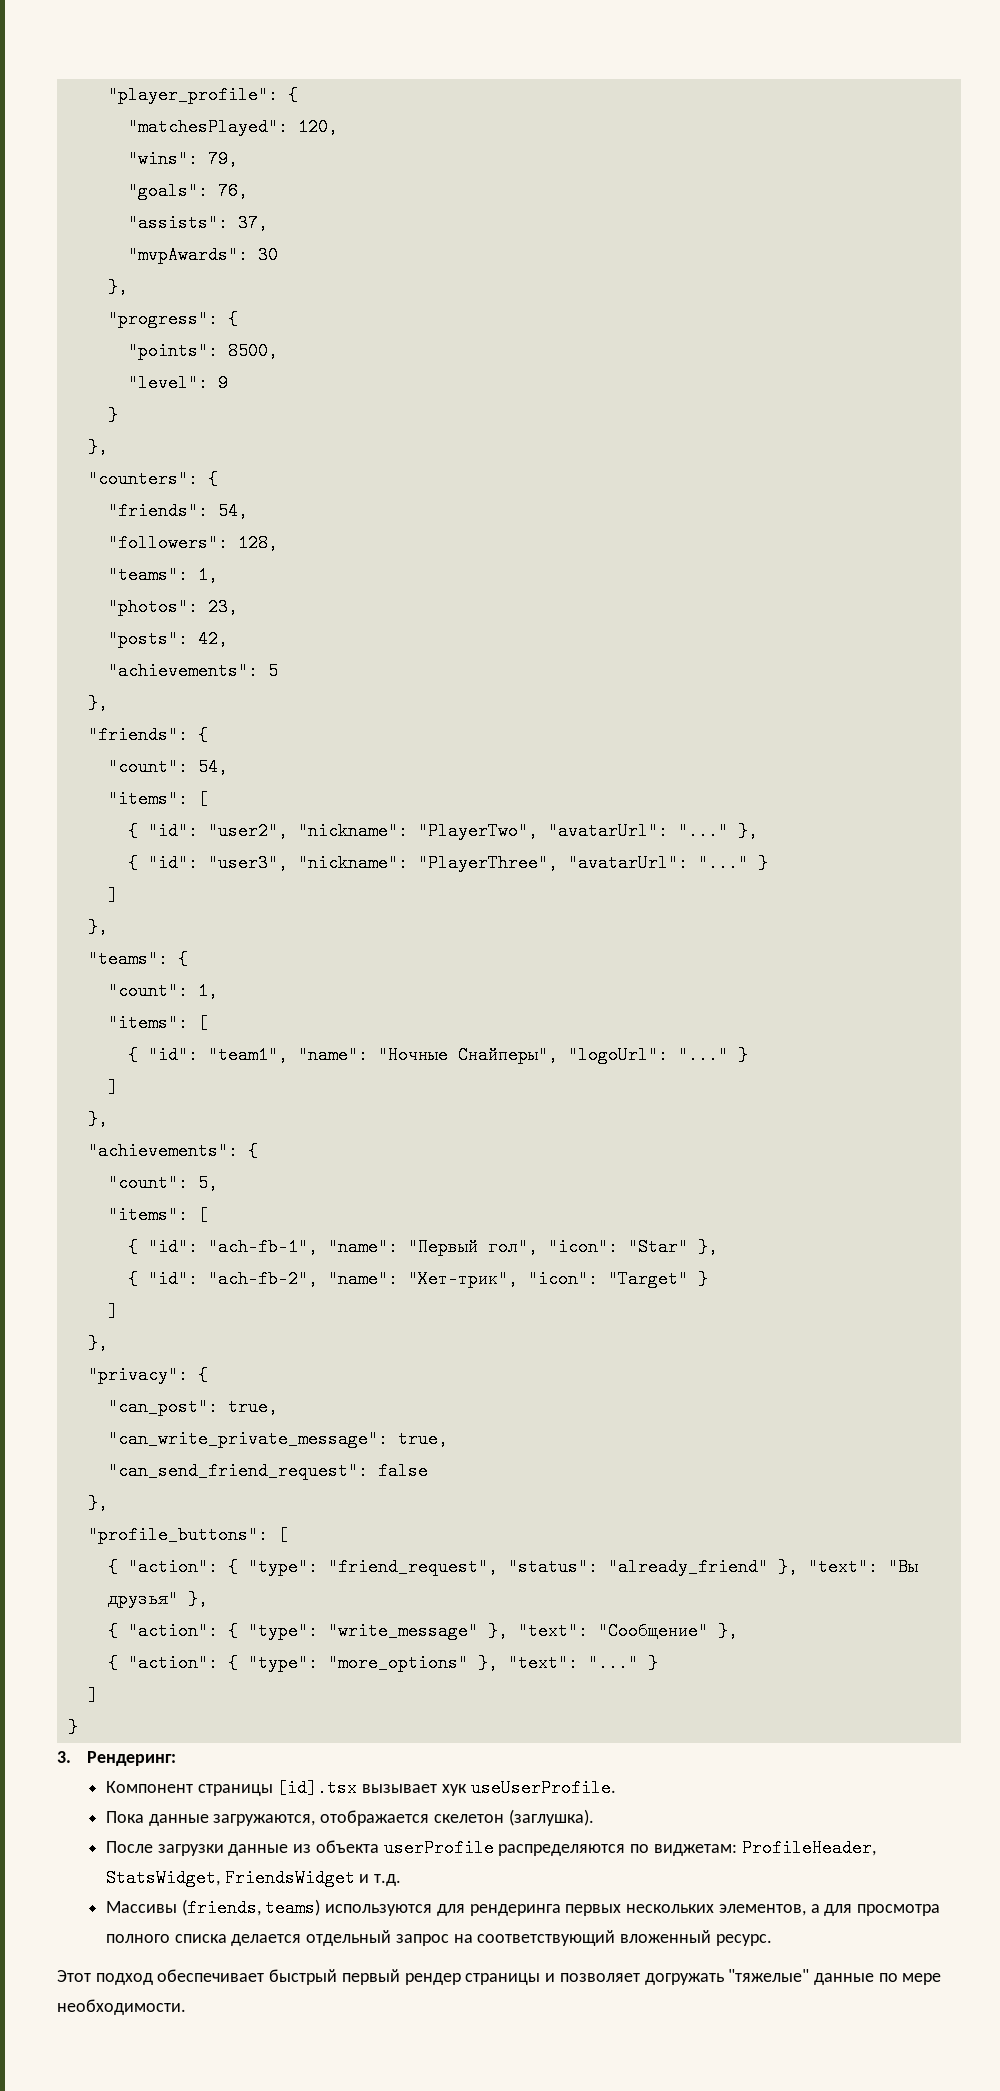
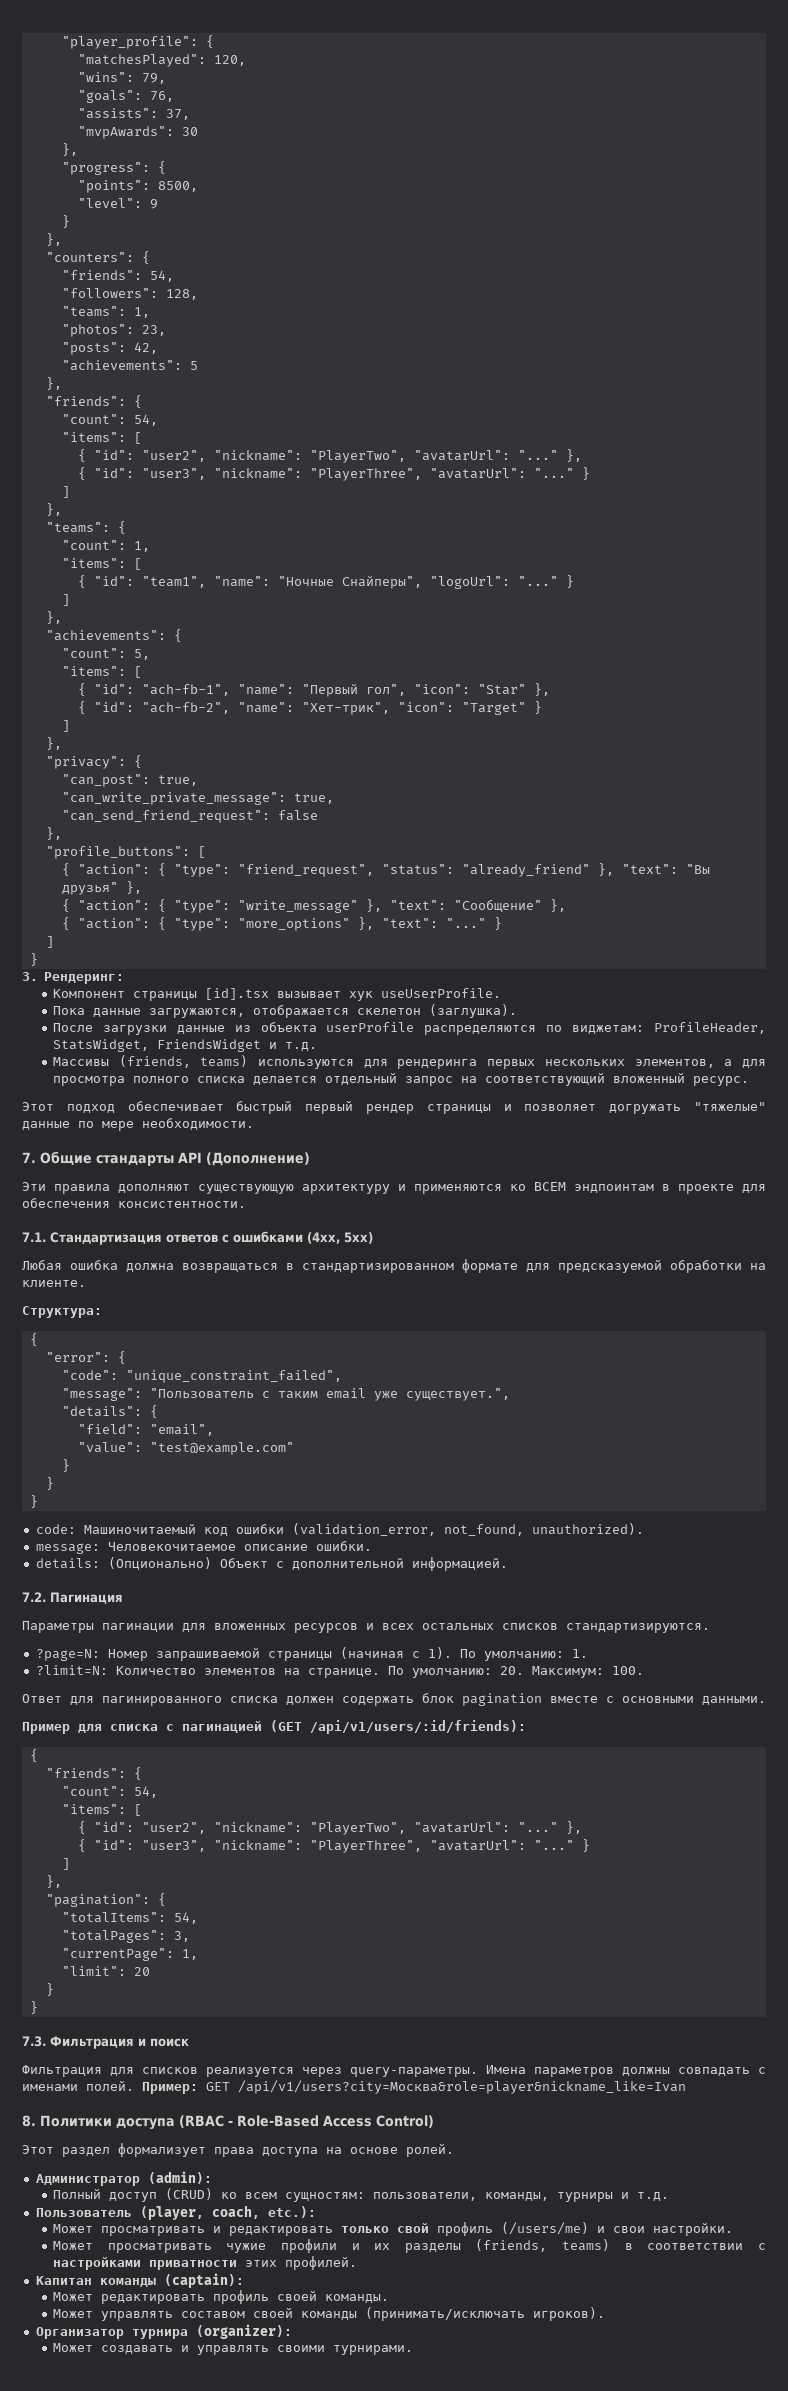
(186, 2007) none -> [22,1151,310,1166] [22,1182,766,1194] [22,1198,246,1208] [22,1231,373,1245] [22,1259,766,1273] [22,1280,86,1287] [22,1306,102,1318] [29,1333,38,1346] [45,1351,126,1364] [61,1370,342,1383] [61,1388,510,1401] [61,1405,158,1418] [77,1424,214,1436] [77,1442,294,1455] [61,1459,70,1472] [45,1477,54,1490] [29,1495,38,1508] [35,1523,644,1536] [35,1541,372,1554] [35,1557,508,1571] [22,1592,123,1604] [22,1621,710,1633] [35,1647,588,1661] [35,1665,644,1678] [22,1693,766,1706] [22,1720,526,1734] [29,1749,38,1762] [45,1767,142,1780] [61,1786,158,1798] [61,1804,142,1816] [77,1821,582,1835] [77,1839,590,1853] [61,1858,70,1870] [45,1875,62,1888] [45,1893,166,1907] [61,1912,198,1924] [61,1930,190,1943] [61,1948,198,1961] [61,1966,150,1976] [45,1983,54,1996] [29,2001,38,2014] [22,2036,189,2049] [22,2065,766,2077] [22,2080,686,2094] [22,2115,434,2130] [22,2143,454,2157] [35,2171,212,2186] [52,2188,669,2202] [35,2205,316,2220] [52,2222,733,2236] [52,2239,766,2253] [52,2256,357,2270] [35,2273,244,2288] [52,2290,389,2304] [52,2307,605,2321] [35,2324,292,2339] [52,2343,413,2355] // 7. Общие стандарты API (Дополнение) // Эти правила дополняют существующую архитектуру и применяются ко ВСЕМ эндпоинтам в проекте для обеспечения консистентности. // 7.1. Стандартизация ответов с ошибками (4xx, 5xx) // Любая ошибка должна возвращаться в стандартизированном формате для предсказуемой обработки на клиенте. // Структура: // { // "error": { // "code": "unique_constraint_failed", // "message": "Пользователь с таким email уже существует.", // "details": { // "field": "email", // "value": "test@example.com" // } // } // } // code: Машиночитаемый код ошибки (validation_error, not_found, unauthorized). // message: Человекочитаемое описание ошибки. // details: (Опционально) Объект с дополнительной информацией. // 7.2. Пагинация // Параметры пагинации для вложенных ресурсов и всех остальных списков стандартизируются. // ?page=N: Номер запрашиваемой страницы (начиная с 1). По умолчанию: 1. // ?limit=N: Количество элементов на странице. По умолчанию: 20. Максимум: 100. // Ответ для пагинированного списка должен содержать блок pagination вместе с основными данными. // Пример для списка с пагинацией (GET /api/v1/users/:id/friends): // { // "friends": { // "count": 54, // "items": [ // { "id": "user2", "nickname": "PlayerTwo", "avatarUrl": "..." }, // { "id": "user3", "nickname": "PlayerThree", "avatarUrl": "..." } // ] // }, // "pagination": { // "totalItems": 54, // "totalPages": 3, // "currentPage": 1, // "limit": 20 // } // } // 7.3. Фильтрация и поиск // Фильтрация для списков реализуется через query-параметры. Имена параметров должны совпадать с именами полей. Пример: GET /api/v1/users?city=Москва&role=player&nickname_like=Ivan // 8. Политики доступа (RBAC - Role-Based Access Control) // Этот раздел формализует права доступа на основе ролей. // Администратор (admin): // Полный доступ (CRUD) ко всем сущностям: пользователи, команды, турниры и т.д. // Пользователь (player, coach, etc.): // Может просматривать и редактировать только свой профиль (/users/me) и свои настройки. // Может просматривать чужие профили и их разделы (friends, teams) в соответствии с настройками приватности этих профилей. // Капитан команды (captain): // Может редактировать профиль своей команды. // Может управлять составом своей команды (принимать/исключать игроков). // Организатор турнира (organizer): // Может создавать и управлять своими турнирами.

